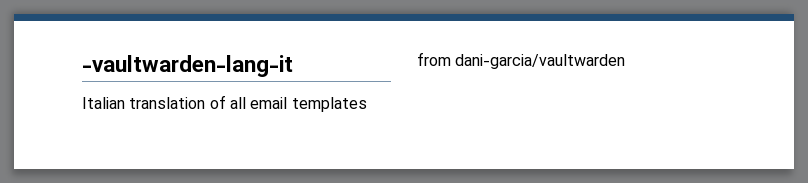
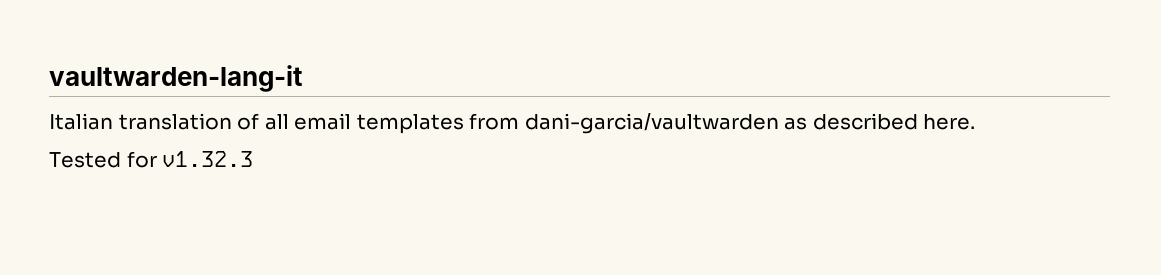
[82,55,293,77] -vaultwarden-lang-it -> [49,65,303,92] vaultwarden-lang-it
(626, 61) none -> [784,113,976,130] [49,151,254,168] as described here. // Tested for v1.32.3

